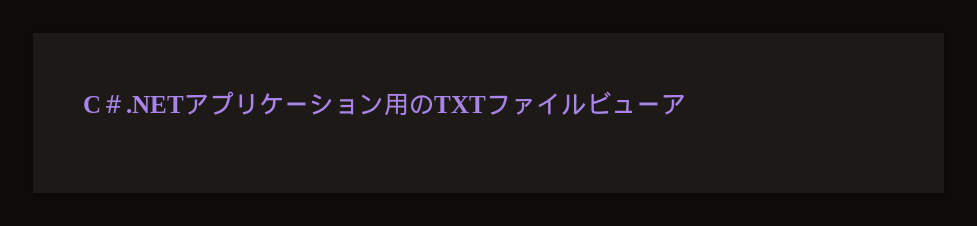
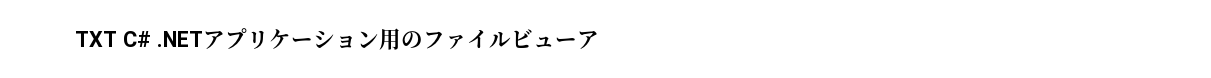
[83,95,126,113] C＃ -> [75,31,151,47] TXT C#
[434,96,486,113] TXT -> (423, 39) none

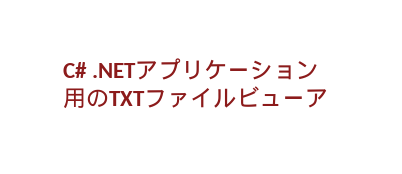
[75,31,117,47] TXT -> (63, 70) none
(423, 39) none -> [109,91,145,106] TXT

